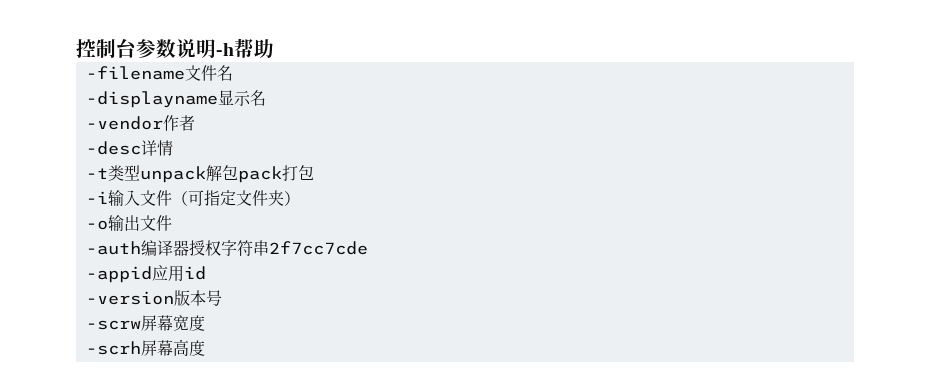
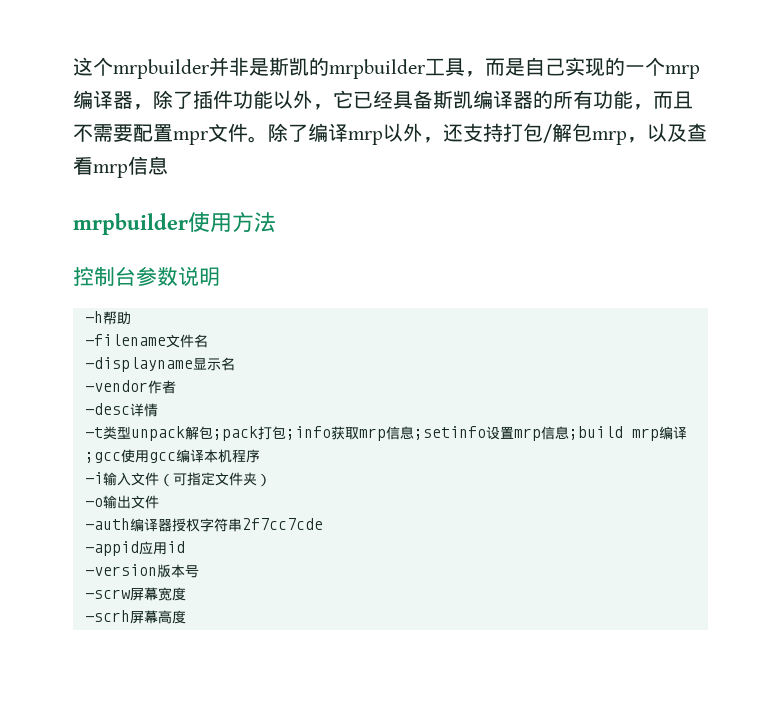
(76, 48) none -> [73,57,700,79] [73,90,693,110] [73,123,707,145] [73,156,168,178] [73,212,276,235] 这个mrpbuilder并非是斯凯的mrpbuilder工具，而是自己实现的一个mrp编译器，除了插件功能以外，它已经具备斯凯编译器的所有功能，而且不需要配置mpr文件。除了编译mrp以外，还支持打包/解包mrp，以及查看mrp信息 // mrpbuilder使用方法 //
(216, 48) none -> (220, 276) //
[238,165,315,183] pack打包 -> [213,426,687,441] [85,449,260,463] ;pack打包;info获取mrp信息;setinfo设置mrp信息;build mrp编译;gcc使用gcc编译本机程序

